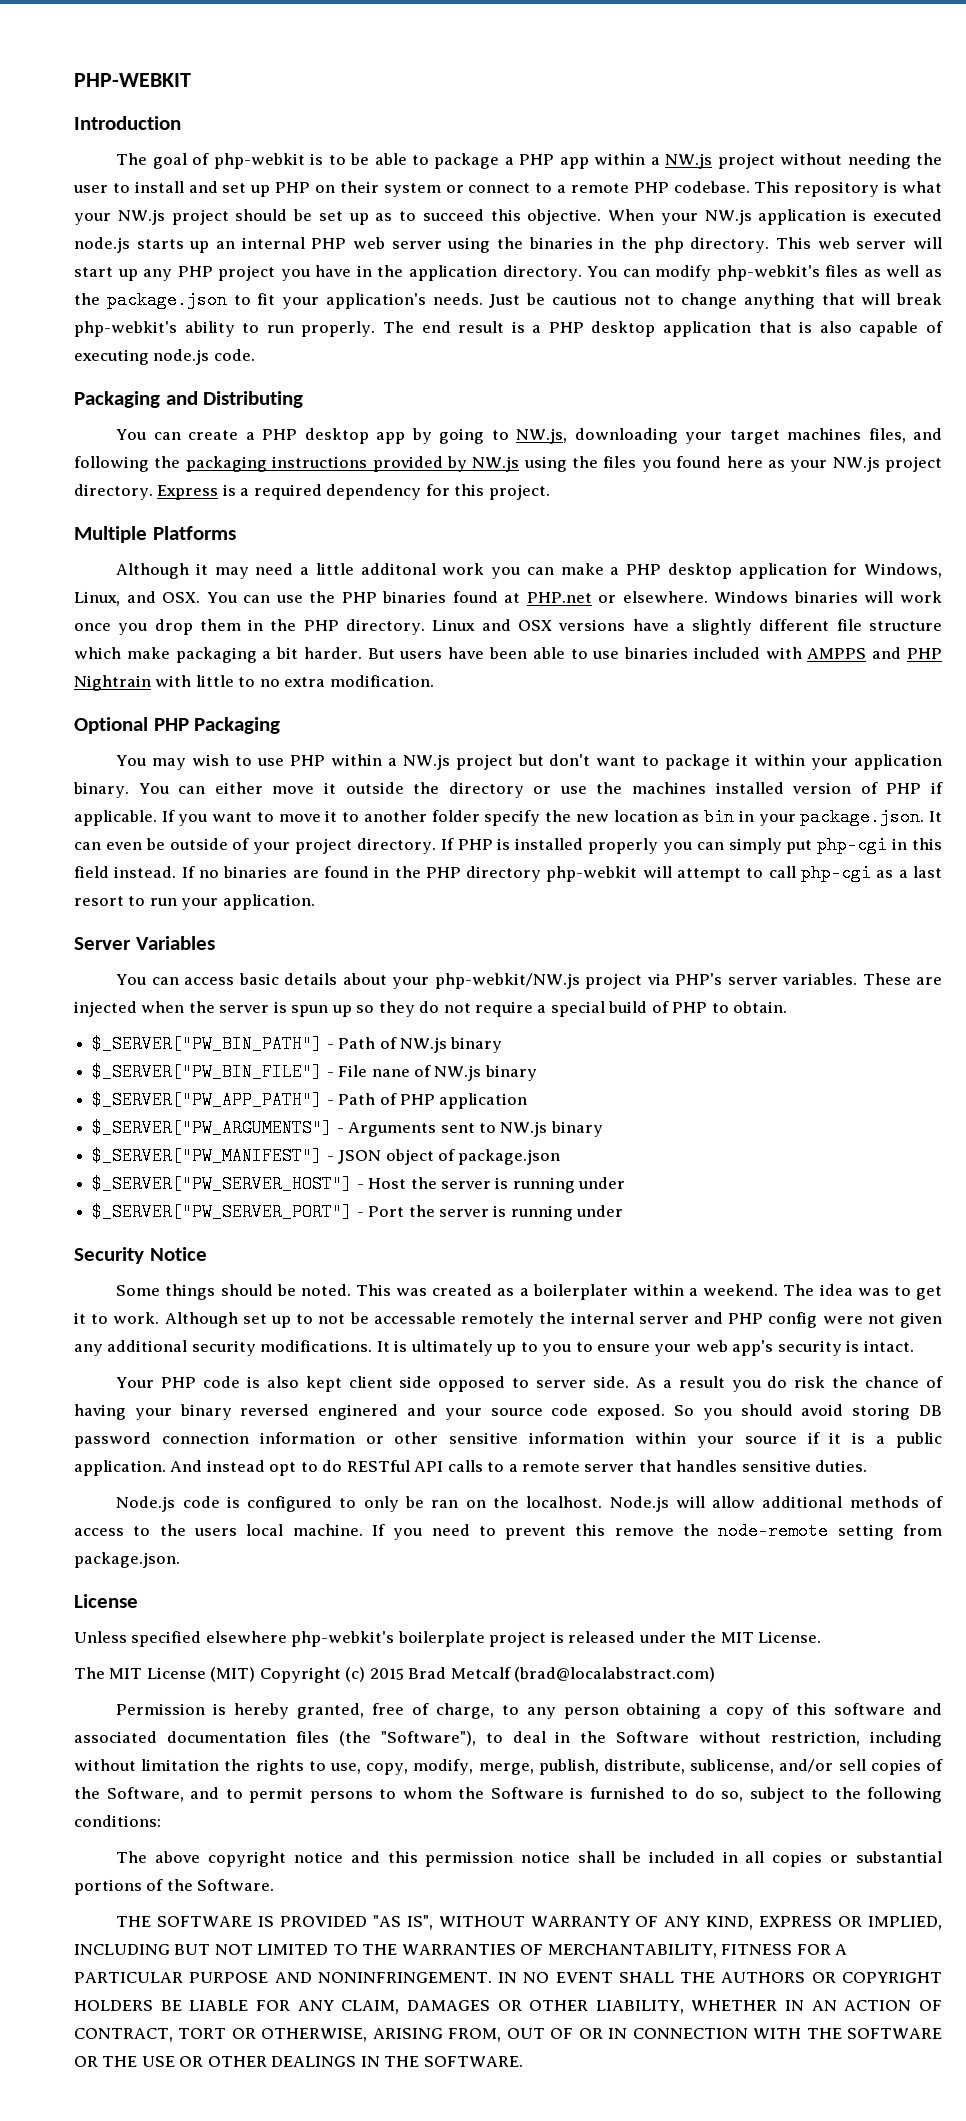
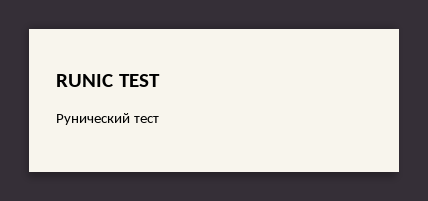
[74,73,191,87] [74,116,181,130] [116,153,943,169] [73,181,943,197] [74,209,943,225] [74,237,942,253] [74,265,942,281] [74,291,942,309] [74,321,944,337] [74,349,255,365] [74,391,304,408] [116,428,942,444] [74,456,942,472] [74,484,550,500] [74,526,236,543] [116,563,942,579] [74,591,942,606] [74,619,942,635] [74,647,943,663] [74,675,434,691] [74,717,281,734] [116,754,942,770] [73,782,944,798] [74,808,942,826] [74,836,943,854] [74,864,942,882] [74,894,315,910] [74,936,215,950] [116,973,943,989] [74,1001,788,1017] [92,1035,503,1053] [92,1063,537,1081] [92,1091,528,1109] [92,1119,603,1137] [92,1147,561,1165] [92,1175,626,1193] [92,1203,624,1221] [74,1247,207,1264] [116,1284,943,1300] [74,1312,943,1328] [74,1340,914,1356] [116,1376,944,1392] [74,1404,942,1420] [74,1432,943,1448] [74,1460,868,1476] [116,1496,943,1512] [74,1522,942,1540] [74,1552,180,1568] [74,1594,138,1608] [74,1631,822,1647] [74,1667,716,1683] [116,1703,942,1719] [74,1731,942,1747] [74,1759,944,1775] [74,1787,942,1803] [74,1815,161,1827] [116,1851,942,1867] [74,1879,275,1895] [116,1915,942,1930] [74,1944,847,1958] [74,1972,943,1983] [74,2000,942,2014] [74,2028,942,2042] [74,2056,523,2067] PHP-WEBKIT // Introduction // The goal of php-webkit is to be able to package a PHP app within a NW.js project without needing the user to install and set up PHP on their system or connect to a remote PHP codebase. This repository is what your NW.js project should be set up as to succeed this objective. When your NW.js application is executed node.js starts up an internal PHP web server using the binaries in the php directory. This web server will start up any PHP project you have in the application directory. You can modify php-webkit's files as well as the package.json to fit your application's needs. Just be cautious not to change anything that will break php-webkit's ability to run properly. The end result is a PHP desktop application that is also capable of executing node.js code. // Packaging and Distributing // You can create a PHP desktop app by going to NW.js, downloading your target machines files, and following the packaging instructions provided by NW.js using the files you found here as your NW.js project directory. Express is a required dependency for this project. // Multiple Platforms // Although it may need a little additonal work you can make a PHP desktop application for Windows, Linux, and OSX. You can use the PHP binaries found at PHP.net or elsewhere. Windows binaries will work once you drop them in the PHP directory. Linux and OSX versions have a slightly different file structure which make packaging a bit harder. But users have been able to use binaries included with AMPPS and PHP Nightrain with little to no extra modification. // Optional PHP Packaging // You may wish to use PHP within a NW.js project but don't want to package it within your application binary. You can either move it outside the directory or use the machines installed version of PHP if applicable. If you want to move it to another folder specify the new location as bin in your package.json. It can even be outside of your project directory. If PHP is installed properly you can simply put php-cgi in this field instead. If no binaries are found in the PHP directory php-webkit will attempt to call php-cgi as a last resort to run your application. // Server Variables // You can access basic details about your php-webkit/NW.js project via PHP's server variables. These are injected when the server is spun up so they do not require a special build of PHP to obtain. // $_SERVER["PW_BIN_PATH"] - Path of NW.js binary // $_SERVER["PW_BIN_FILE"] - File nane of NW.js binary // $_SERVER["PW_APP_PATH"] - Path of PHP application // $_SERVER["PW_ARGUMENTS"] - Arguments sent to NW.js binary // $_SERVER["PW_MANIFEST"] - JSON object of package.json // $_SERVER["PW_SERVER_HOST"] - Host the server is running under // $_SERVER["PW_SERVER_PORT"] - Port the server is running under // Security Notice // Some things should be noted. This was created as a boilerplater within a weekend. The idea was to get it to work. Although set up to not be accessable remotely the internal server and PHP config were not given any additional security modifications. It is ultimately up to you to ensure your web app's security is intact. // Your PHP code is also kept client side opposed to server side. As a result you do risk the chance of having your binary reversed enginered and your source code exposed. So you should avoid storing DB password connection information or other sensitive information within your source if it is a public application. And instead opt to do RESTful API calls to a remote server that handles sensitive duties. // Node.js code is configured to only be ran on the localhost. Node.js will allow additional methods of access to the users local machine. If you need to prevent this remove the node-remote setting from package.json. // License // Unless specified elsewhere php-webkit's boilerplate project is released under the MIT License. // The MIT License (MIT) Copyright (c) 2015 Brad Metcalf (brad@localabstract.com) // Permission is hereby granted, free of charge, to any person obtaining a copy of this software and associated documentation files (the "Software"), to deal in the Software without restriction, including without limitation the rights to use, copy, modify, merge, publish, distribute, sublicense, and/or sell copies of the Software, and to permit persons to whom the Software is furnished to do so, subject to the following conditions: // The above copyright notice and this permission notice shall be included in all copies or substantial portions of the Software. // THE SOFTWARE IS PROVIDED "AS IS", WITHOUT WARRANTY OF ANY KIND, EXPRESS OR IMPLIED, INCLUDING BUT NOT LIMITED TO THE WARRANTIES OF MERCHANTABILITY, FITNESS FOR A PARTICULAR PURPOSE AND NONINFRINGEMENT. IN NO EVENT SHALL THE AUTHORS OR COPYRIGHT HOLDERS BE LIABLE FOR ANY CLAIM, DAMAGES OR OTHER LIABILITY, WHETHER IN AN ACTION OF CONTRACT, TORT OR OTHERWISE, ARISING FROM, OUT OF OR IN CONNECTION WITH THE SOFTWARE OR THE USE OR OTHER DEALINGS IN THE SOFTWARE. -> [56,74,160,87] [56,113,159,125] RUNIC TEST // Рунический тест

